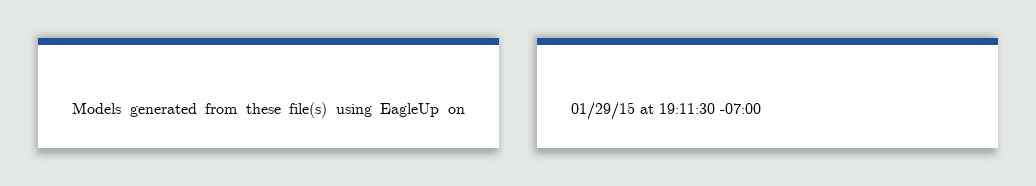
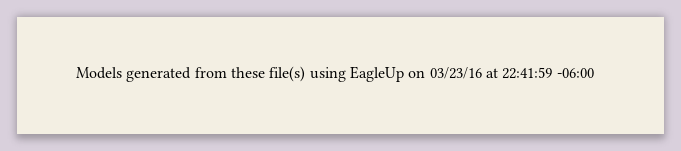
[571,102,761,120] 01/29/15 at 19:11:30 -07:00 -> [429,67,594,79] 03/23/16 at 22:41:59 -06:00

